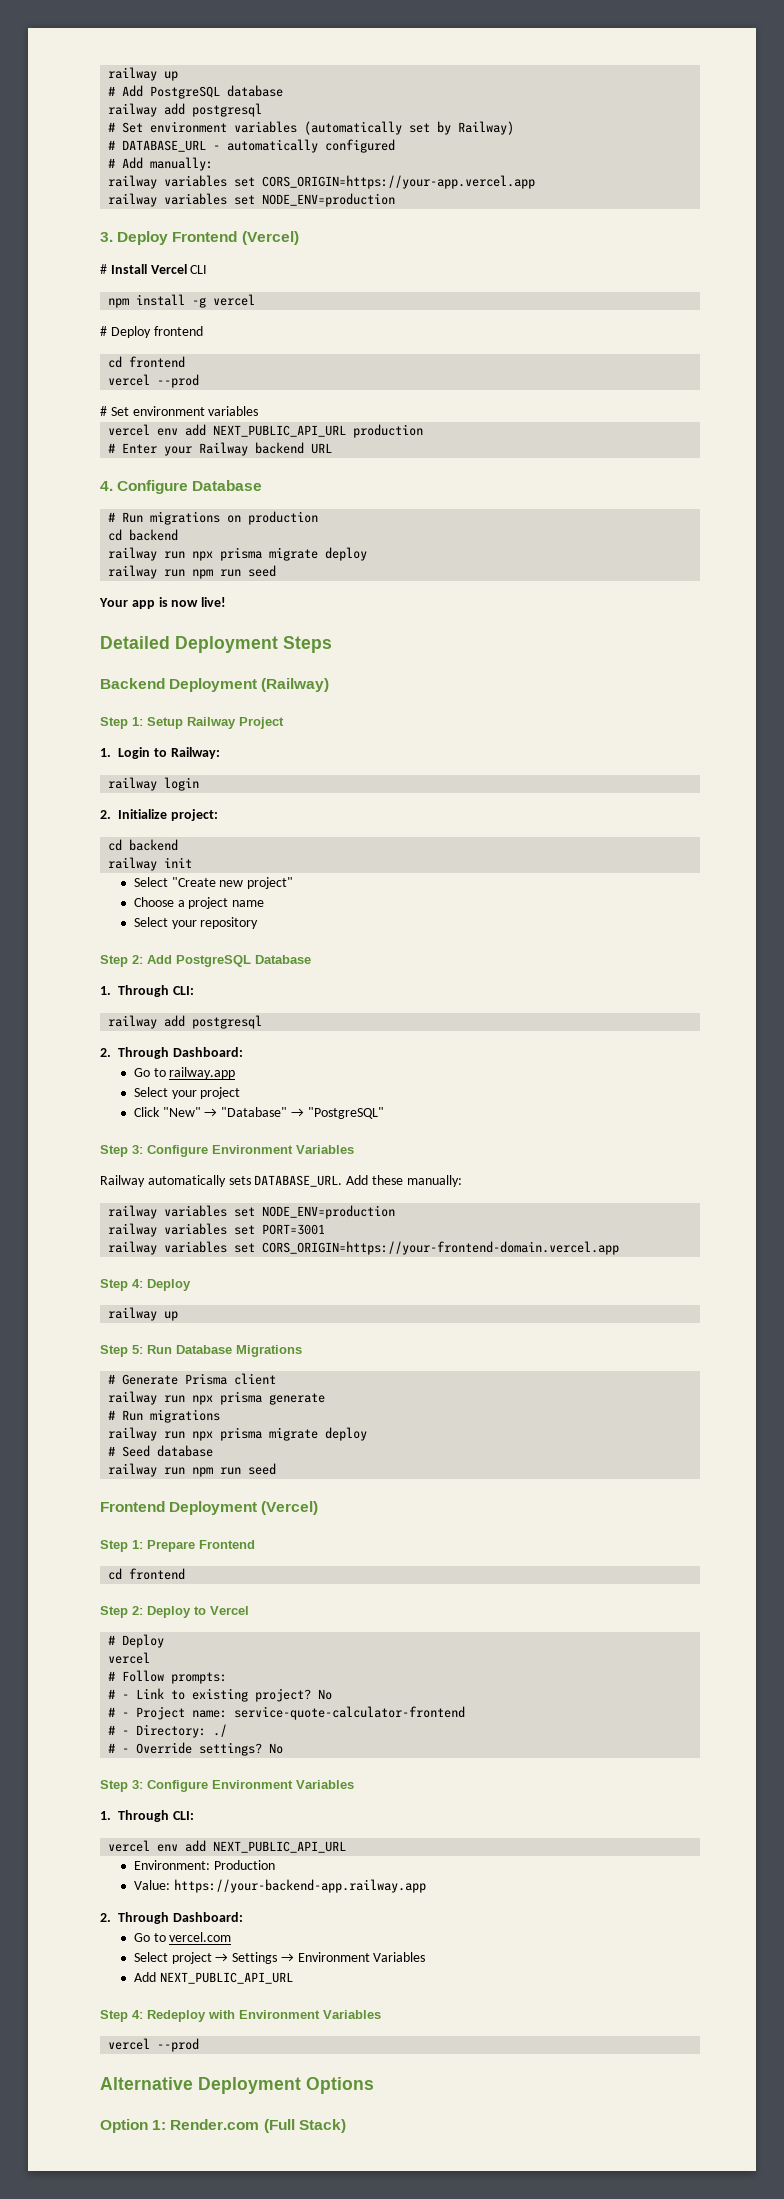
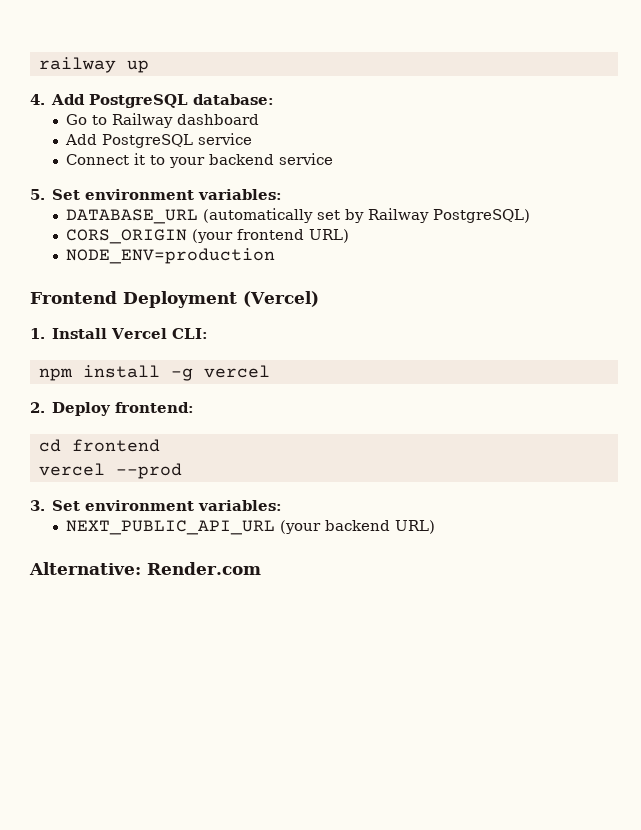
[108,67,179,81] [108,85,284,99] [108,103,263,117] [108,121,515,135] [108,139,396,153] [108,157,214,171] [108,175,536,189] [108,193,396,207] [100,231,299,245] [100,264,107,274] railway up // # Add PostgreSQL database // railway add postgresql // # Set environment variables (automatically set by Railway) // # DATABASE_URL - automatically configured // # Add manually: // railway variables set CORS_ORIGIN=https://your-app.vercel.app // railway variables set NODE_ENV=production // 3. Deploy Frontend (Vercel) // # -> [38,57,149,73] [30,94,275,108] [66,113,260,128] [65,133,253,148] [66,153,334,168] [30,189,283,200] [66,208,531,224] [66,229,350,244] [66,248,276,264] [30,291,319,308] [30,328,45,339] railway up // 4. Add PostgreSQL database: // Go to Railway dashboard // Add PostgreSQL service // Connect it to your backend service // 5. Set environment variables: // DATABASE_URL (automatically set by Railway PostgreSQL) // CORS_ORIGIN (your frontend URL) // NODE_ENV=production // Frontend Deployment (Vercel) // 1.
[190,265,208,274] CLI -> [172,328,209,339] CLI:
[100,326,203,338] # Deploy frontend -> [30,402,195,416] 2. Deploy frontend:
[100,406,259,416] [108,424,424,438] [108,442,333,456] [100,480,263,494] [108,511,319,525] [108,529,179,541] [108,547,368,561] [108,565,277,579] [99,597,227,609] [100,636,332,653] [100,678,330,692] [100,717,284,729] [100,747,220,759] [108,777,200,791] [100,809,219,821] [108,839,179,851] [108,857,193,871] [133,877,294,889] [133,897,265,909] [133,917,259,929] [100,955,311,967] [100,985,195,997] [108,1015,263,1029] [100,1047,244,1059] [133,1067,236,1079] [133,1087,241,1099] [133,1107,384,1119] [100,1145,354,1157] [100,1175,462,1187] [108,1205,396,1219] [108,1223,326,1237] [108,1241,620,1255] [100,1279,191,1291] [108,1307,179,1321] [100,1345,302,1357] [108,1373,277,1385] [108,1391,326,1405] [108,1409,221,1423] [108,1427,368,1441] [108,1445,214,1457] [108,1463,277,1477] [100,1501,319,1515] [100,1540,255,1552] [108,1568,186,1580] [100,1606,249,1618] [108,1634,165,1648] [108,1652,151,1664] [108,1670,228,1684] [108,1688,333,1702] [108,1706,466,1720] [108,1724,228,1738] [108,1742,284,1756] [100,1780,354,1792] [100,1810,195,1822] [108,1840,347,1853] [133,1860,275,1870] [133,1879,426,1893] [100,1912,244,1924] [133,1932,232,1942] [133,1952,426,1964] [133,1972,293,1984] [100,2010,381,2022] [108,2038,200,2052] [100,2077,374,2094] [100,2119,346,2133] # Set environment variables // vercel env add NEXT_PUBLIC_API_URL production // # Enter your Railway backend URL // 4. Configure Database // # Run migrations on production // cd backend // railway run npx prisma migrate deploy // railway run npm run seed // Your app is now live! // Detailed Deployment Steps // Backend Deployment (Railway) // Step 1: Setup Railway Project // 1. Login to Railway: // railway login // 2. Initialize project: // cd backend // railway init // Select "Create new project" // Choose a project name // Select your repository // Step 2: Add PostgreSQL Database // 1. Through CLI: // railway add postgresql // 2. Through Dashboard: // Go to railway.app // Select your project // Click "New" → "Database" → "PostgreSQL" // Step 3: Configure Environment Variables // Railway automatically sets DATABASE_URL. Add these manually: // railway variables set NODE_ENV=production // railway variables set PORT=3001 // railway variables set CORS_ORIGIN=https://your-frontend-domain.vercel.app // Step 4: Deploy // railway up // Step 5: Run Database Migrations // # Generate Prisma client // railway run npx prisma generate // # Run migrations // railway run npx prisma migrate deploy // # Seed database // railway run npm run seed // Frontend Deployment (Vercel) // Step 1: Prepare Frontend // cd frontend // Step 2: Deploy to Vercel // # Deploy // vercel // # Follow prompts: // # - Link to existing project? No // # - Project name: service-quote-calculator-frontend // # - Directory: ./ // # - Override settings? No // Step 3: Configure Environment Variables // 1. Through CLI: // vercel env add NEXT_PUBLIC_API_URL // Environment: Production // Value: https://your-backend-app.railway.app // 2. Through Dashboard: // Go to vercel.com // Select project → Settings → Environment Variables // Add NEXT_PUBLIC_API_URL // Step 4: Redeploy with Environment Variables // vercel --prod // Alternative Deployment Options // Option 1: Render.com (Full Stack) -> [30,500,283,511] [66,520,436,535] [29,562,261,575] 3. Set environment variables: // NEXT_PUBLIC_API_URL (your backend URL) // Alternative: Render.com

